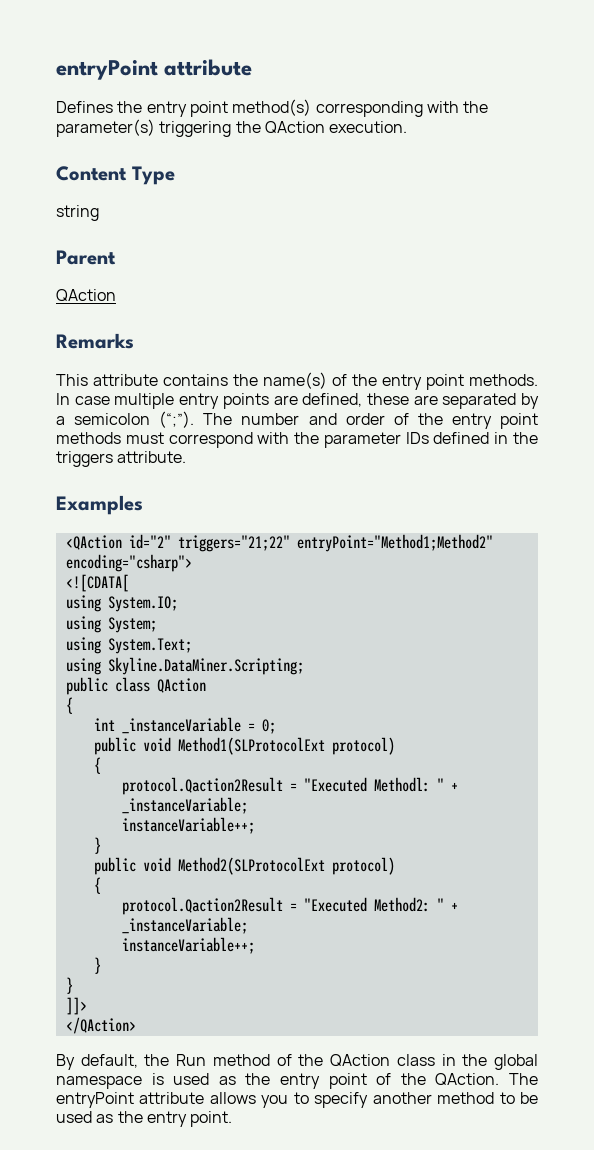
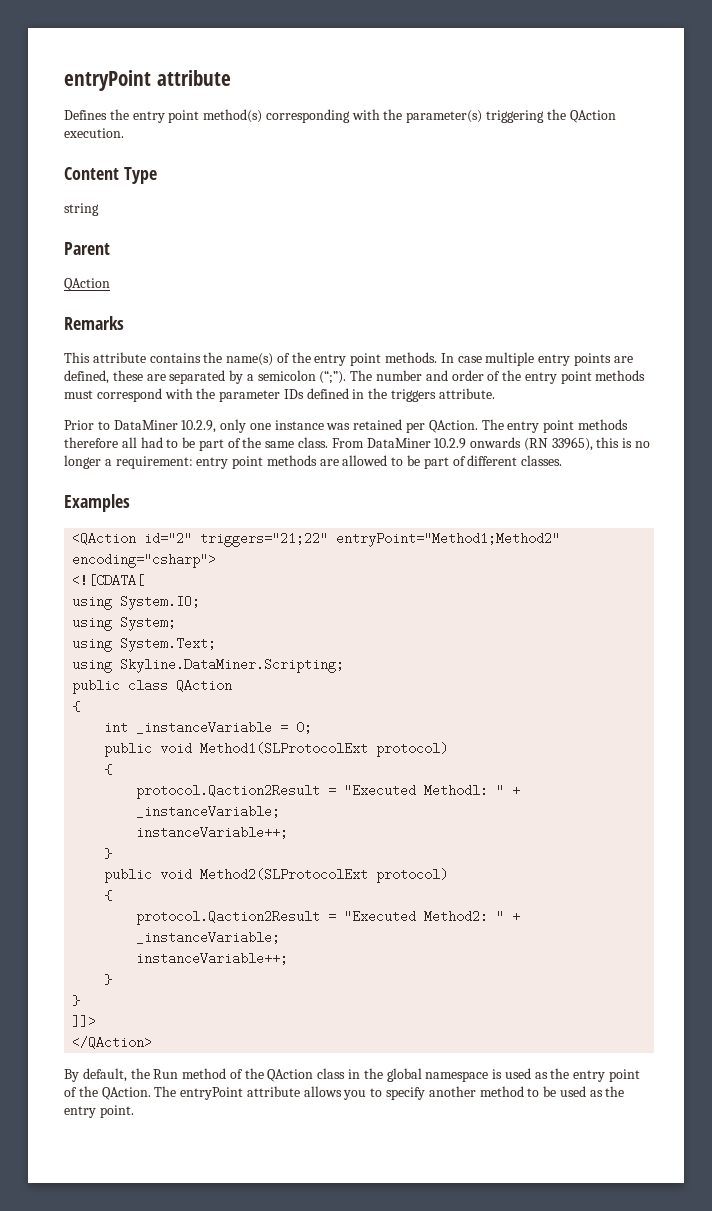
(187, 457) none -> [64,419,628,433] [64,437,651,451] [64,455,563,469] // Prior to DataMiner 10.2.9, only one instance was retained per QAction. The entry point methods therefore all had to be part of the same class. From DataMiner 10.2.9 onwards (RN 33965), this is no longer a requirement: entry point methods are allowed to be part of different classes.

